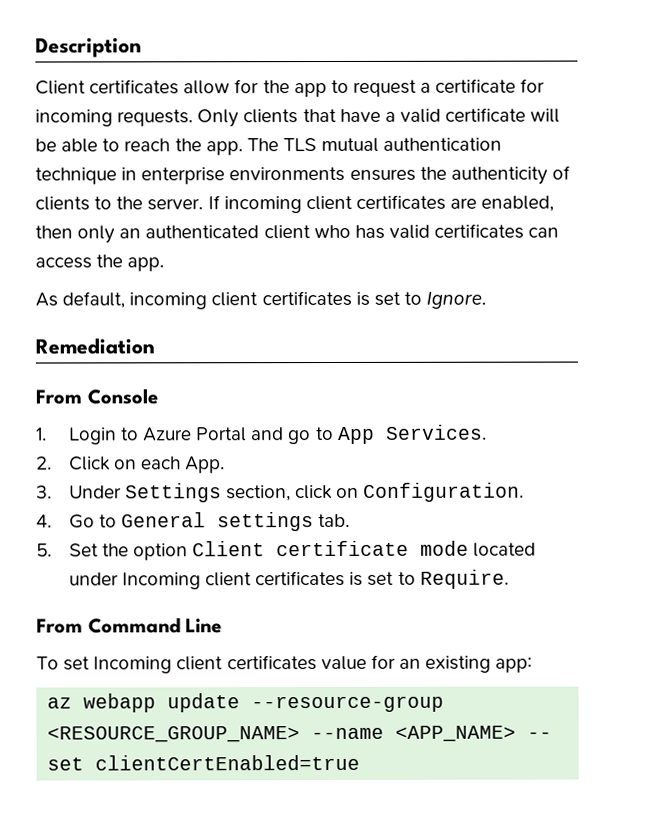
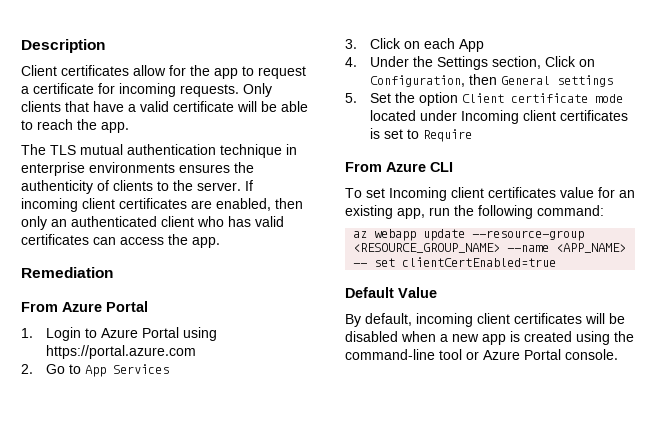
(243, 148) none -> (129, 127) //
[35,290,487,310] // As default, incoming client certificates is set to Ignore. -> (220, 242) none
[86,388,158,405] Console -> [62,301,148,312] Azure Portal
[251,424,487,445] [36,456,226,474] [36,482,525,503] [36,514,117,529] and go to App Services. // 2. Click on each App. // 3. Under Settings section, click on Configuration. // 4. Go to -> [183,327,218,341] [46,345,197,359] [21,364,170,377] [345,38,485,52] [345,56,596,70] [370,74,498,87] using https://portal.azure.com // 2. Go to App Services // 3. Click on each App // 4. Under the Settings section, Click on Configuration, then
[318,513,351,528] tab. -> (614, 81) none
[419,569,509,589] [36,617,223,634] Require. // From Command Line -> [423,129,473,142] [345,162,453,172] Require // From Azure CLI
[495,656,533,673] app: -> [397,205,604,219] app, run the following command:
(361, 762) none -> [345,287,437,298] [345,313,625,327] [345,331,634,345] [345,349,618,360] // Default Value // By default, incoming client certificates will be disabled when a new app is created using the command-line tool or Azure Portal console.

